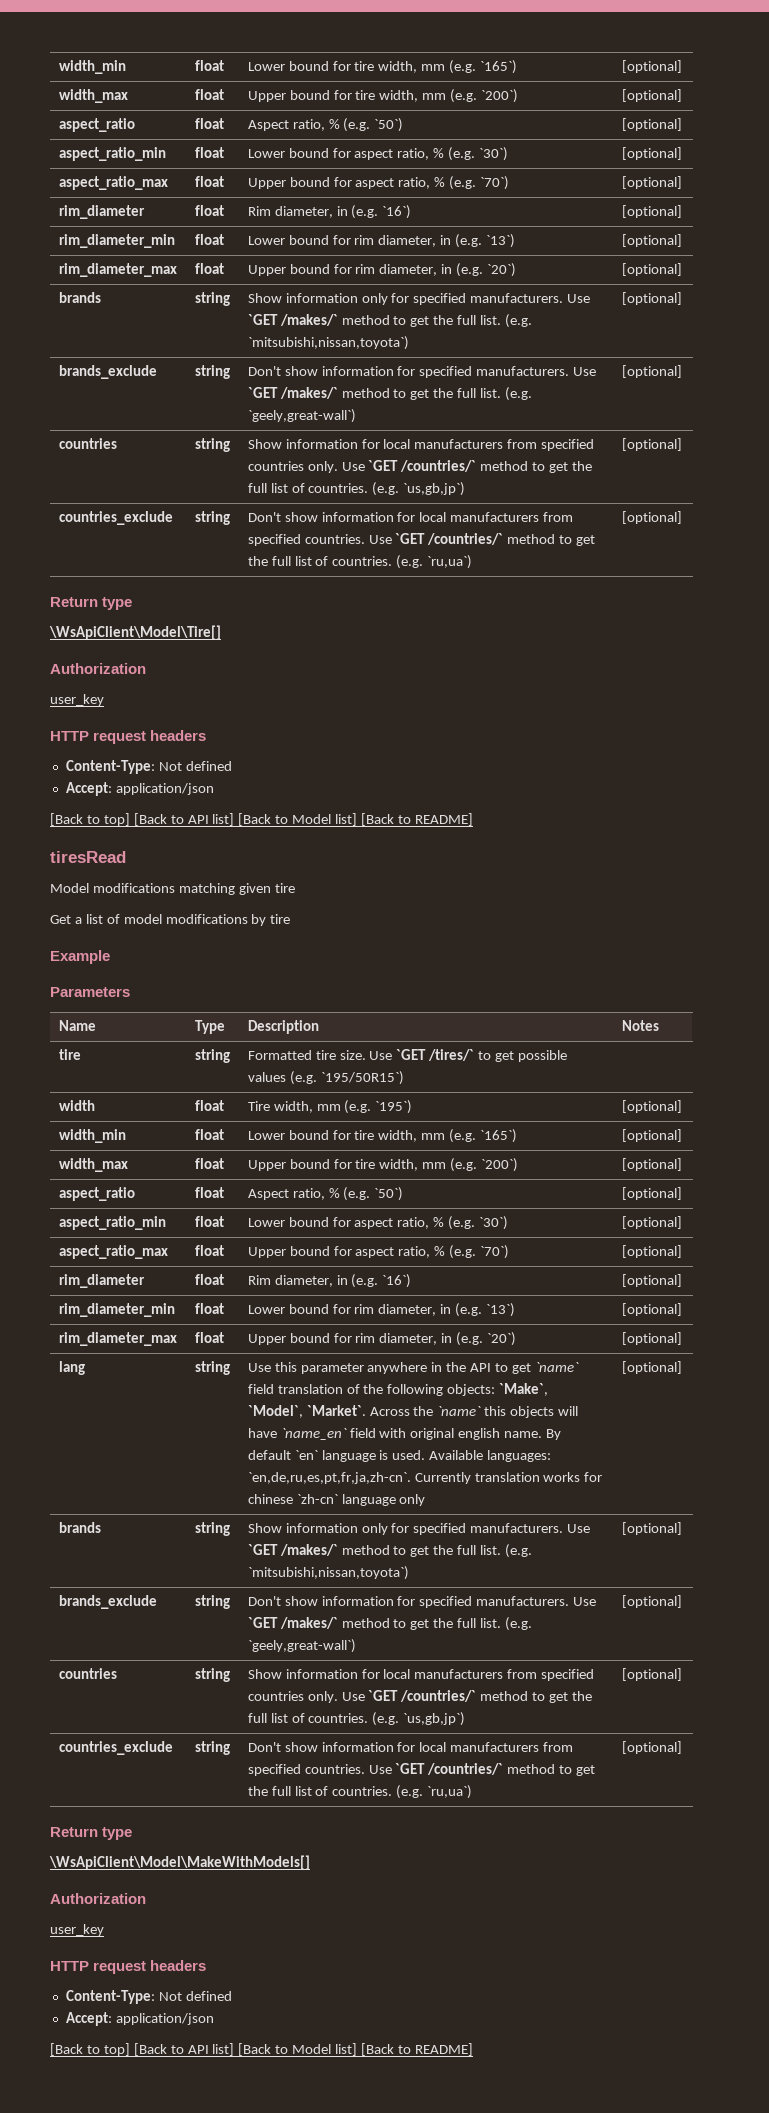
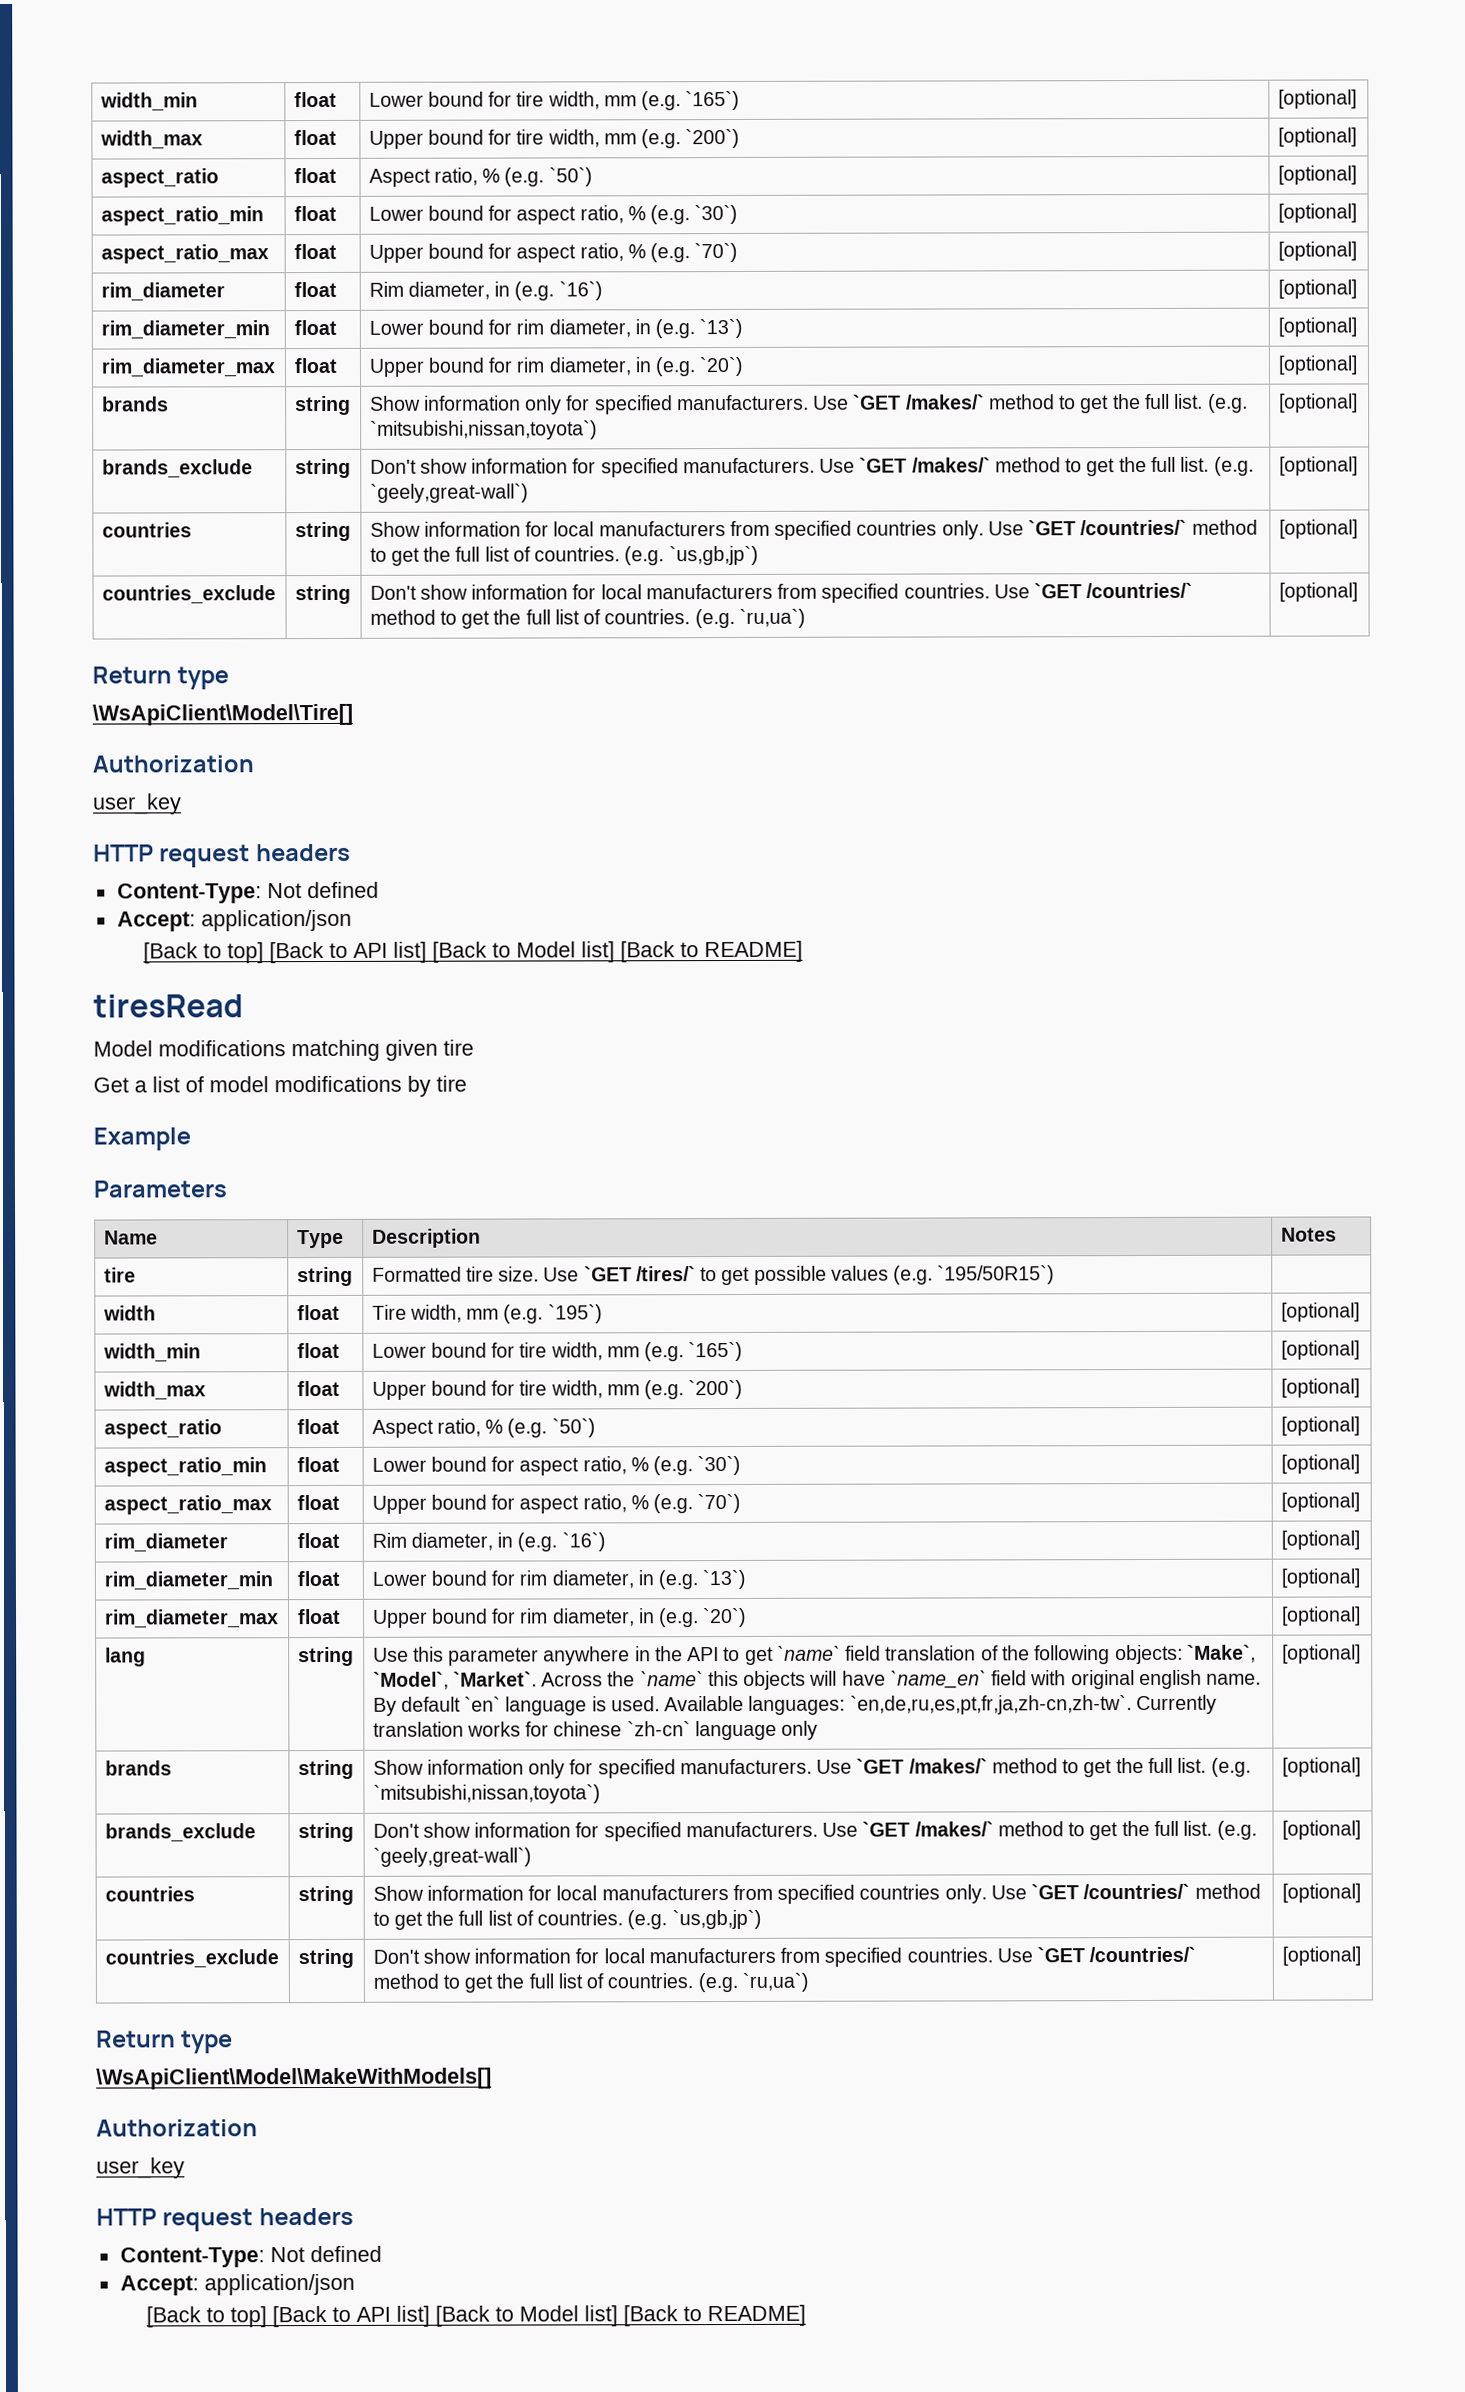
[247,1472,411,1484] `en,de,ru,es,pt,fr,ja,zh-cn`. -> [849,1695,1132,1715] `en,de,ru,es,pt,fr,ja,zh-cn,zh-tw`.

